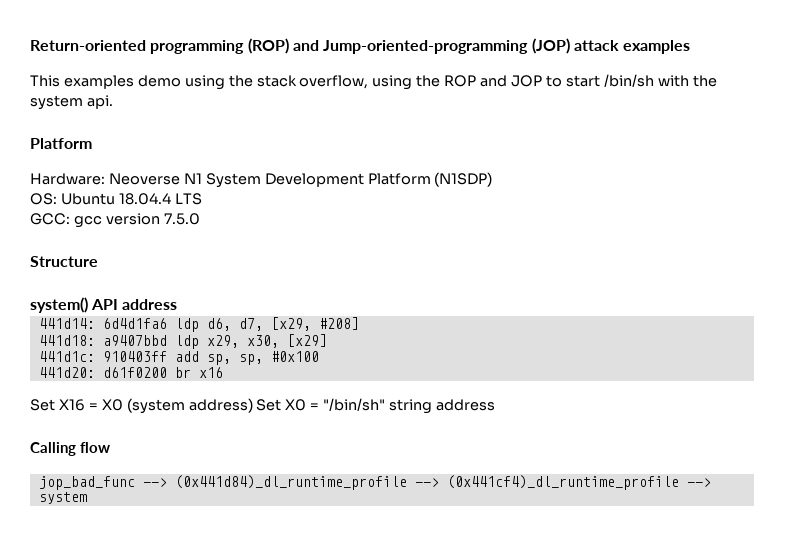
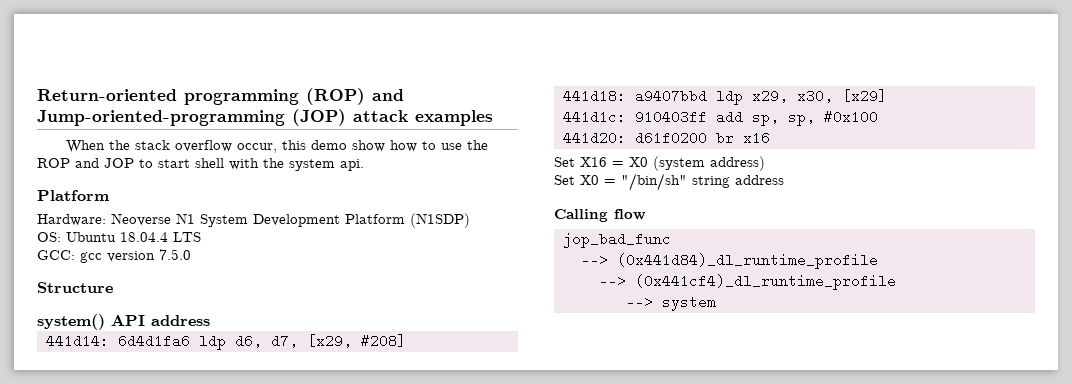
[30,75,413,90] This examples demo using the stack overflow, using -> [66,140,463,153] When the stack overflow occur, this demo show how to use
[603,74,654,87] /bin/sh -> [195,158,224,168] shell
(253, 405) none -> (765, 163) //
(135, 483) none -> (671, 240) //
(407, 482) none -> (878, 261) //
(679, 482) none -> (896, 282) //

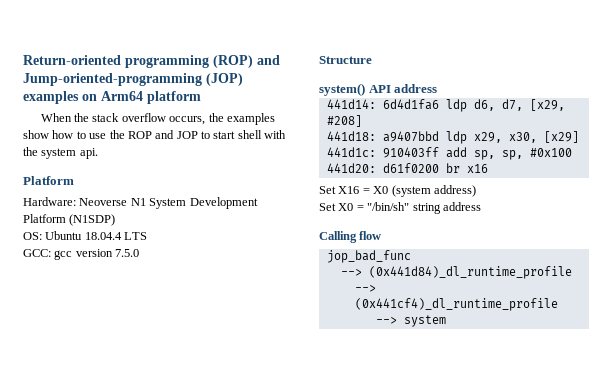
[353,110,493,126] attack examples -> [23,91,201,104] examples on Arm64 platform
[237,140,348,153] occur, this demo -> [169,113,275,125] occurs, the examples

